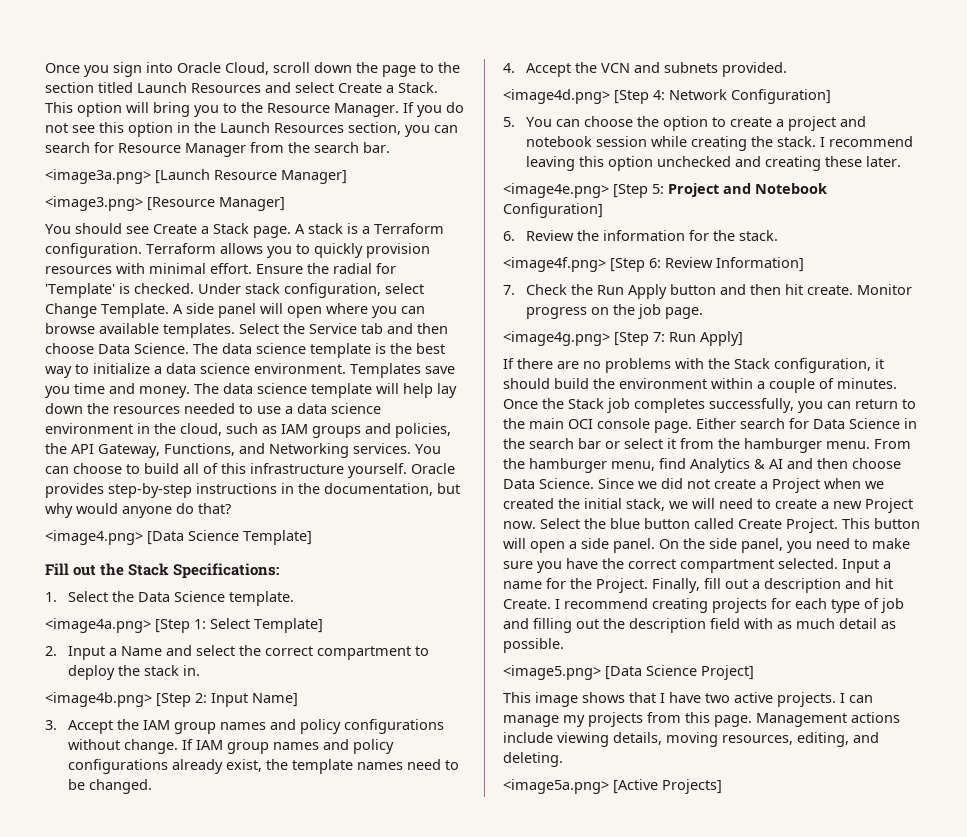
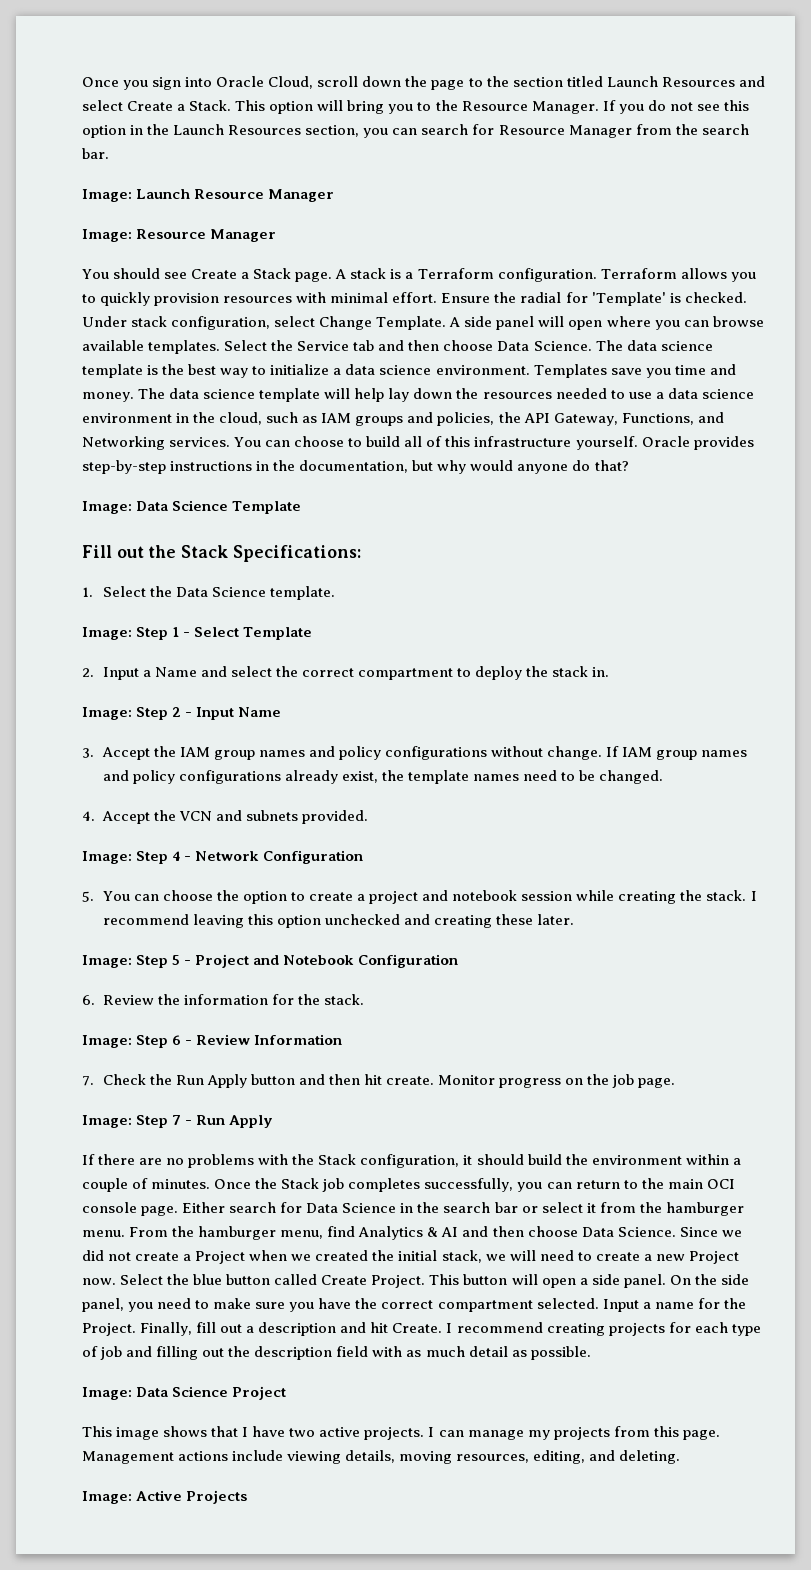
[45,169,347,184] [45,196,285,211] <image3a.png> [Launch Resource Manager] // <image3.png> [Resource Manager] -> [82,189,335,202] [82,229,277,242] Image: Launch Resource Manager // Image: Resource Manager
[45,530,312,545] <image4.png> [Data Science Template] -> [82,500,302,514] Image: Data Science Template
[45,618,323,633] <image4a.png> [Step 1: Select Template] -> [82,627,313,640] Image: Step 1 - Select Template
[45,692,298,707] <image4b.png> [Step 2: Input Name] -> [82,707,282,720] Image: Step 2 - Input Name
[503,89,831,104] <image4d.png> [Step 4: Network Configuration] -> [82,850,364,864] Image: Step 4 - Network Configuration
[503,183,664,198] <image4e.png> [Step 5: -> [82,955,192,968] Image: Step 5 -
[503,203,603,218] Configuration] -> [358,954,459,968] Configuration
[503,257,804,272] <image4f.png> [Step 6: Review Information] -> [82,1034,343,1048] Image: Step 6 - Review Information
[503,331,743,346] <image4g.png> [Step 7: Run Apply] -> [82,1115,274,1128] Image: Step 7 - Run Apply
[503,665,754,680] <image5.png> [Data Science Project] -> [82,1386,287,1400] Image: Data Science Project
[503,779,722,794] <image5a.png> [Active Projects] -> [82,1490,248,1504] Image: Active Projects

